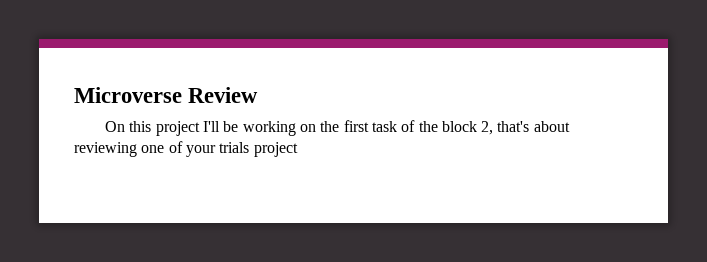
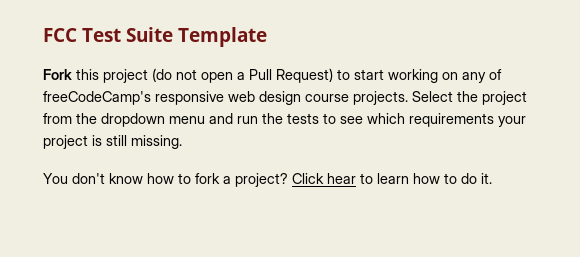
[74,87,259,103] [105,120,570,136] [74,141,298,157] Microverse Review // On this project I'll be working on the first task of the block 2, that's about reviewing one of your trials project -> [43,27,268,47] [43,68,502,83] [43,91,527,105] [43,113,526,127] [43,135,182,149] [43,173,492,187] FCC Test Suite Template // Fork this project (do not open a Pull Request) to start working on any of freeCodeCamp's responsive web design course projects. Select the project from the dropdown menu and run the tests to see which requirements your project is still missing. // You don't know how to fork a project? Click hear to learn how to do it.

